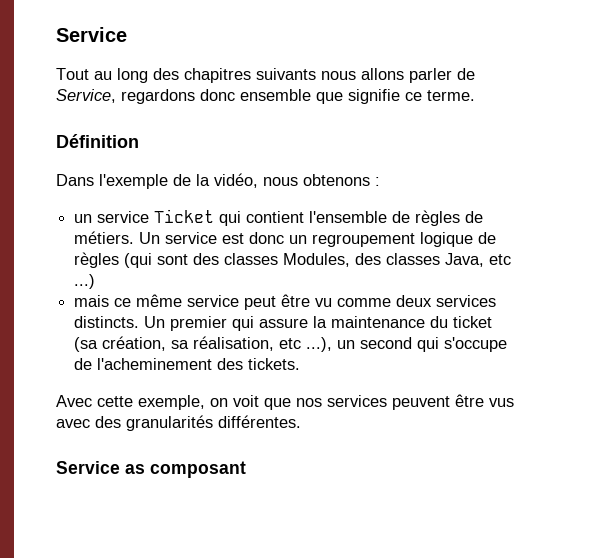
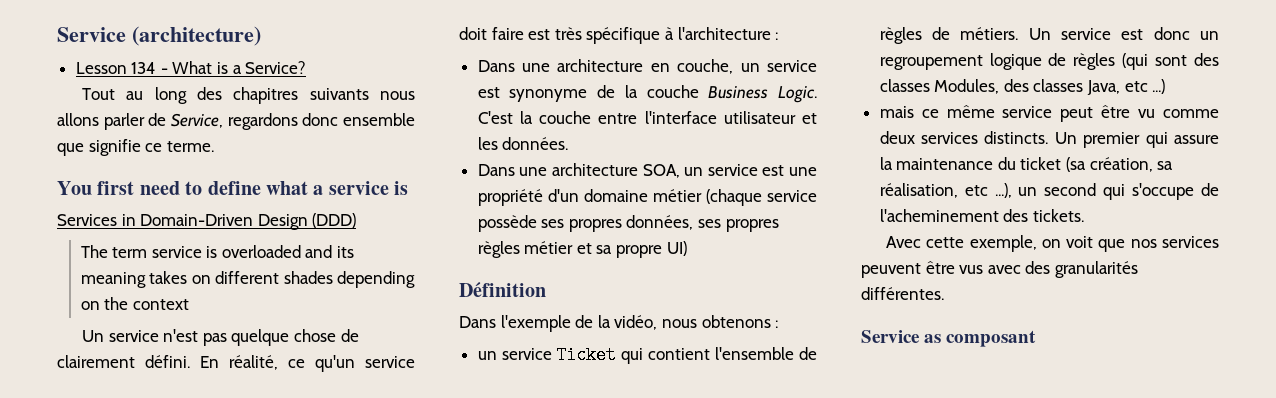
[56,27,127,42] Service -> [57,26,261,46] [75,61,307,74] Service (architecture) // Lesson 134 - What is a Service?
(475, 95) none -> [57,181,409,195] [57,213,357,230] [80,245,355,258] [80,271,416,288] [80,297,189,310] [82,329,359,346] [57,355,415,372] [459,27,779,44] [477,59,817,74] [477,85,817,103] [477,111,817,124] [477,137,569,150] [477,163,817,178] [477,189,817,206] [477,215,779,232] [477,241,687,258] // You first need to define what a service is // Services in Domain-Driven Design (DDD) // The term service is overloaded and its meaning takes on different shades depending on the context // Un service n'est pas quelque chose de clairement défini. En réalité, ce qu'un service doit faire est très spécifique à l'architecture : // Dans une architecture en couche, un service est synonyme de la couche Business Logic. C'est la couche entre l'interface utilisateur et les données. // Dans une architecture SOA, un service est une propriété d'un domaine métier (chaque service possède ses propres données, ses propres règles métier et sa propre UI)

